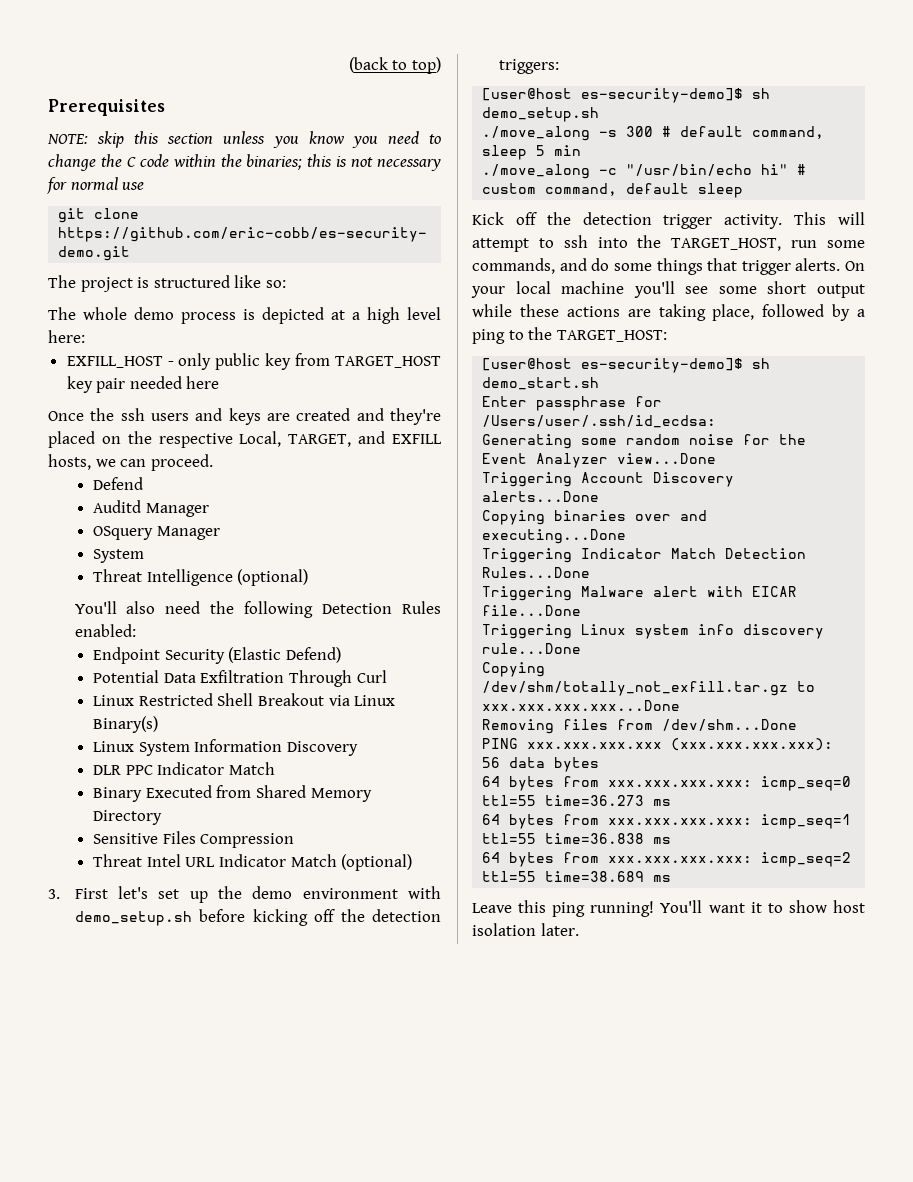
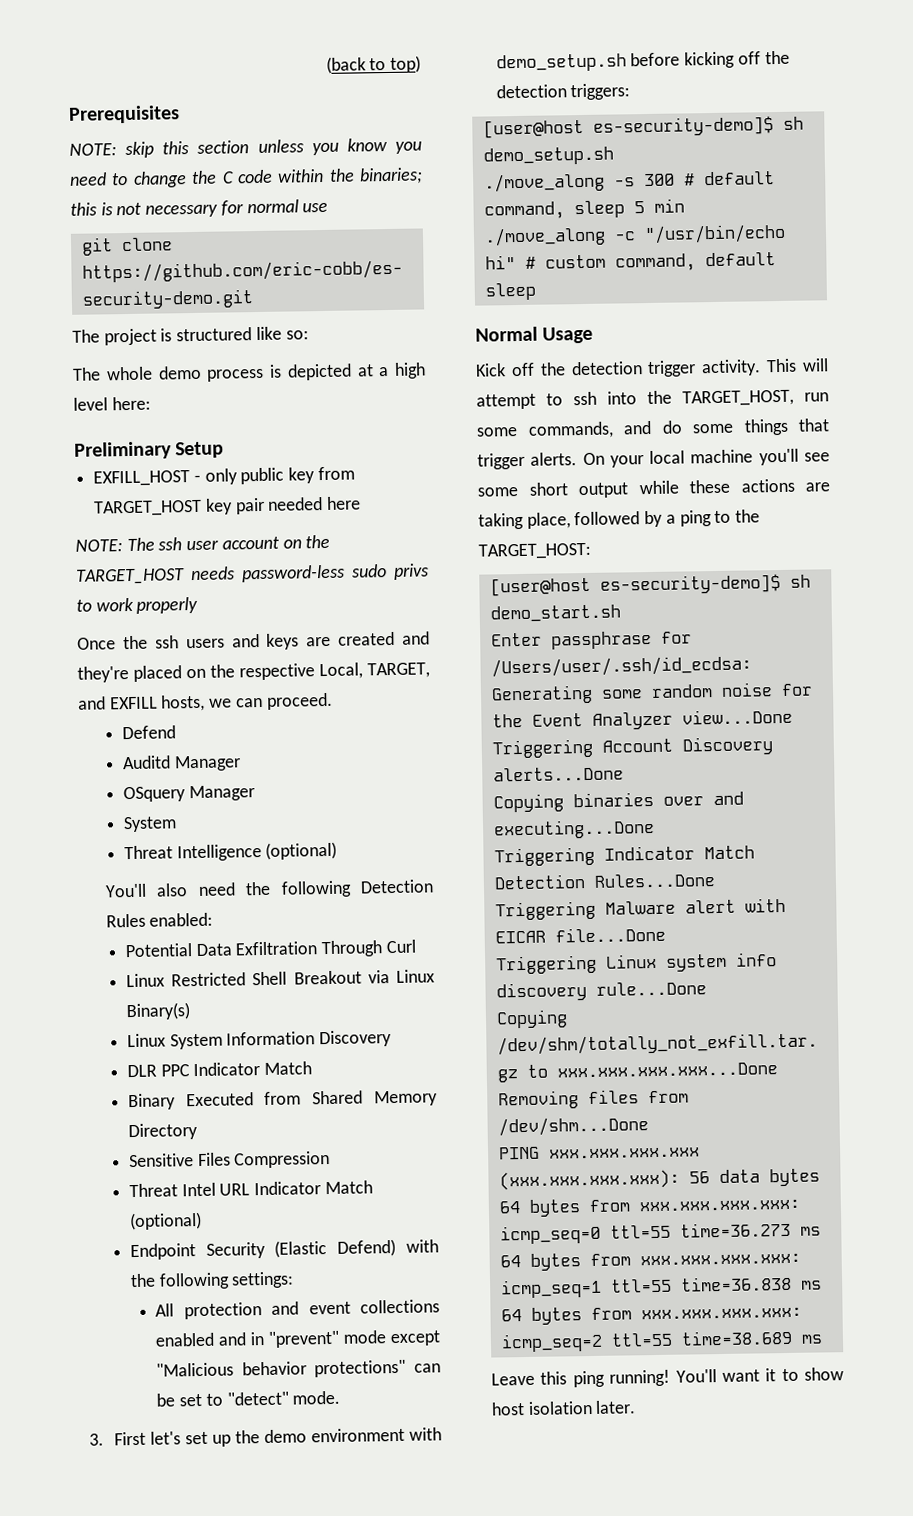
(85, 336) none -> [74,441,225,460] // Preliminary Setup
(220, 382) none -> [75,534,331,552] [76,563,429,585] [76,596,199,614] // NOTE: The ssh user account on the TARGET_HOST needs password-less sudo privs to work properly
[93,647,342,664] // Endpoint Security (Elastic Defend) -> (214, 919) none
(413, 862) none -> [129,1238,439,1261] [129,1271,295,1290] [155,1299,440,1320] [155,1330,441,1348] [156,1359,441,1378] [156,1390,341,1407] // Endpoint Security (Elastic Defend) with the following settings: // All protection and event collections enabled and in "prevent" mode except "Malicious behavior protections" can be set to "detect" mode.
(744, 190) none -> [475,326,594,344] // Normal Usage

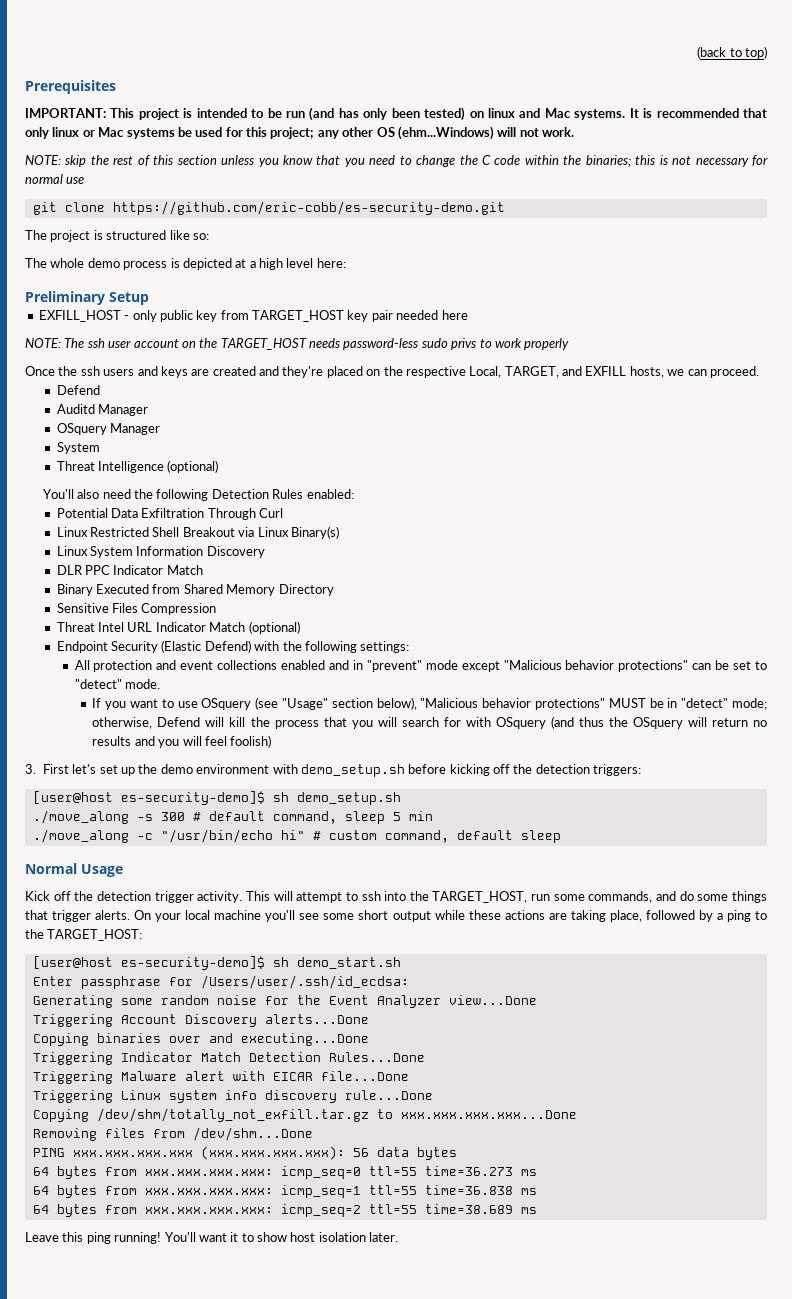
(180, 114) none -> [25,107,768,121] [25,126,574,140] // IMPORTANT: This project is intended to be run (and has only been tested) on linux and Mac systems. It is recommended that only linux or Mac systems be used for this project; any other OS (ehm...Windows) will not work.
(155, 150) none -> [90,155,150,166] the rest of
(388, 144) none -> [316,155,341,165] that
(341, 1397) none -> [92,697,767,710] [92,716,767,729] [92,735,272,748] // If you want to use OSquery (see "Usage" section below), "Malicious behavior protections" MUST be in "detect" mode; otherwise, Defend will kill the process that you will search for with OSquery (and thus the OSquery will return no results and you will feel foolish)

